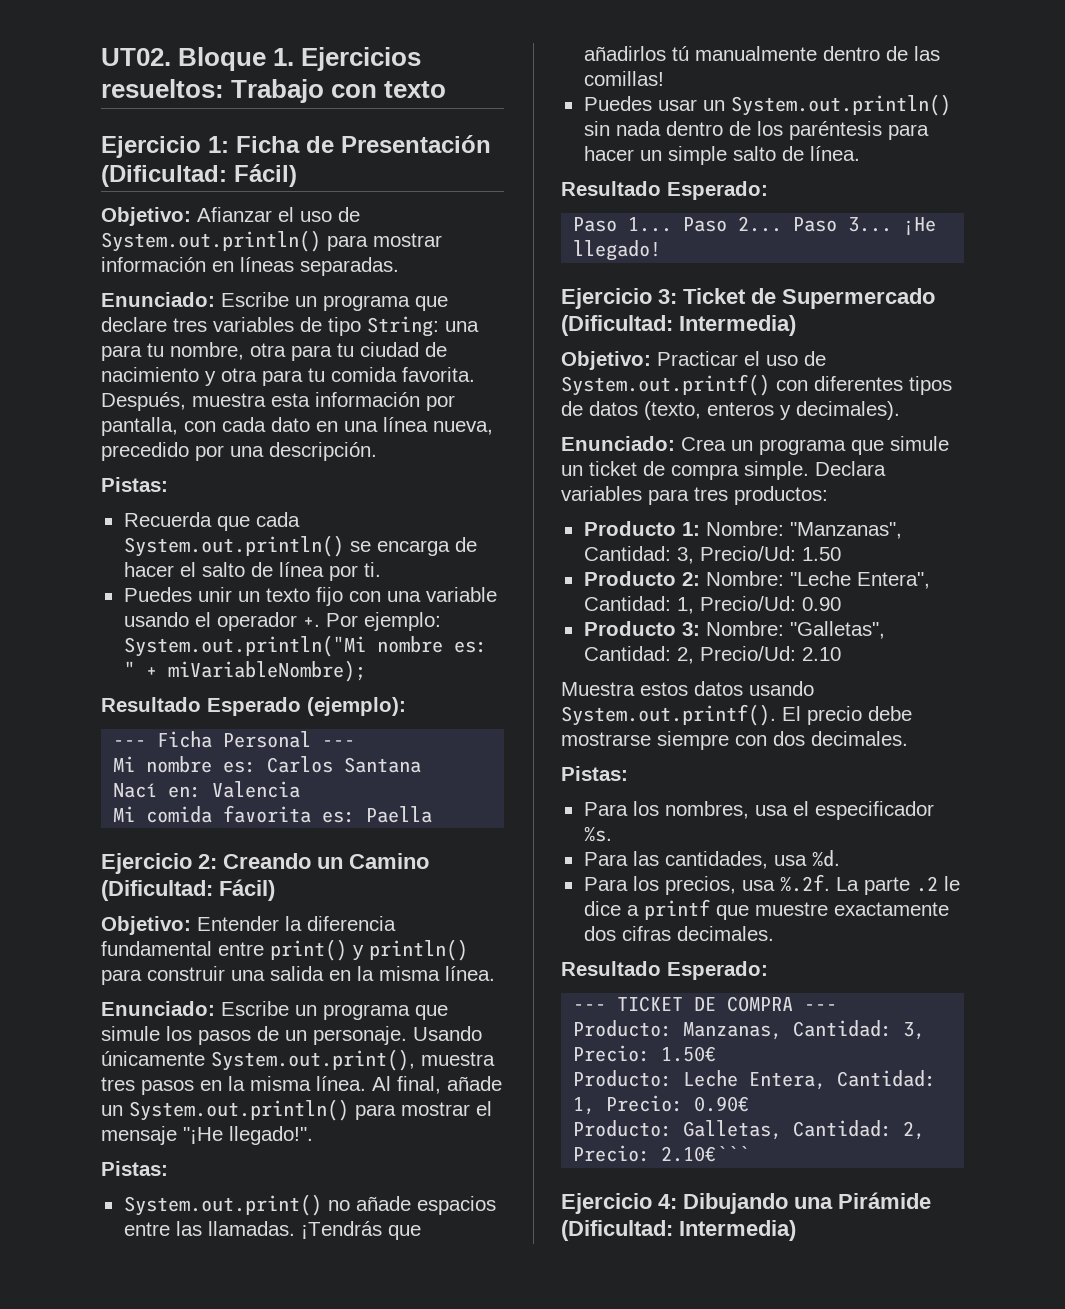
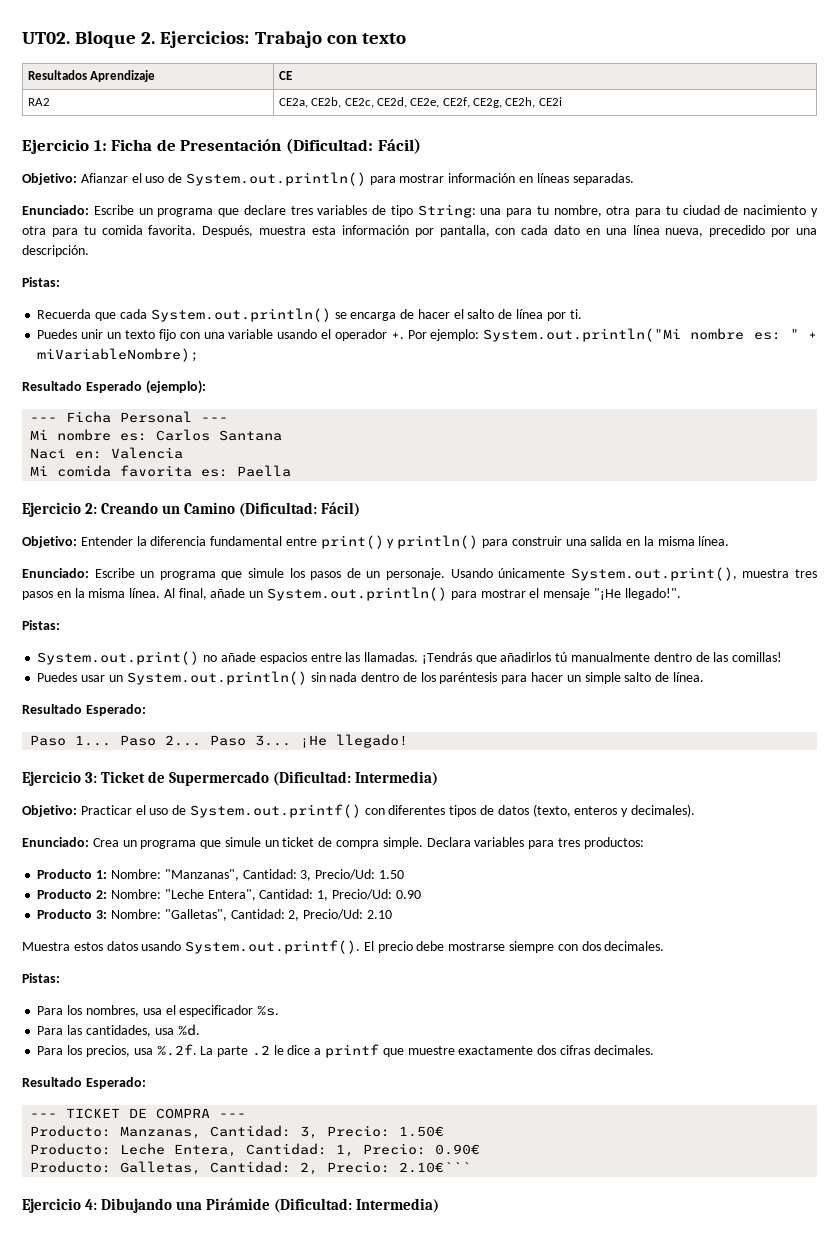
[273,47,422,71] [101,79,224,98] 1. Ejercicios resueltos: -> [141,31,250,48] 2. Ejercicios:
(447, 89) none -> [27,70,156,82] [278,71,292,80] [27,98,50,106] [278,97,562,108] // Resultados Aprendizaje | CE // RA2 | CE2a, CE2b, CE2c, CE2d, CE2e, CE2f, CE2g, CE2h, CE2i

